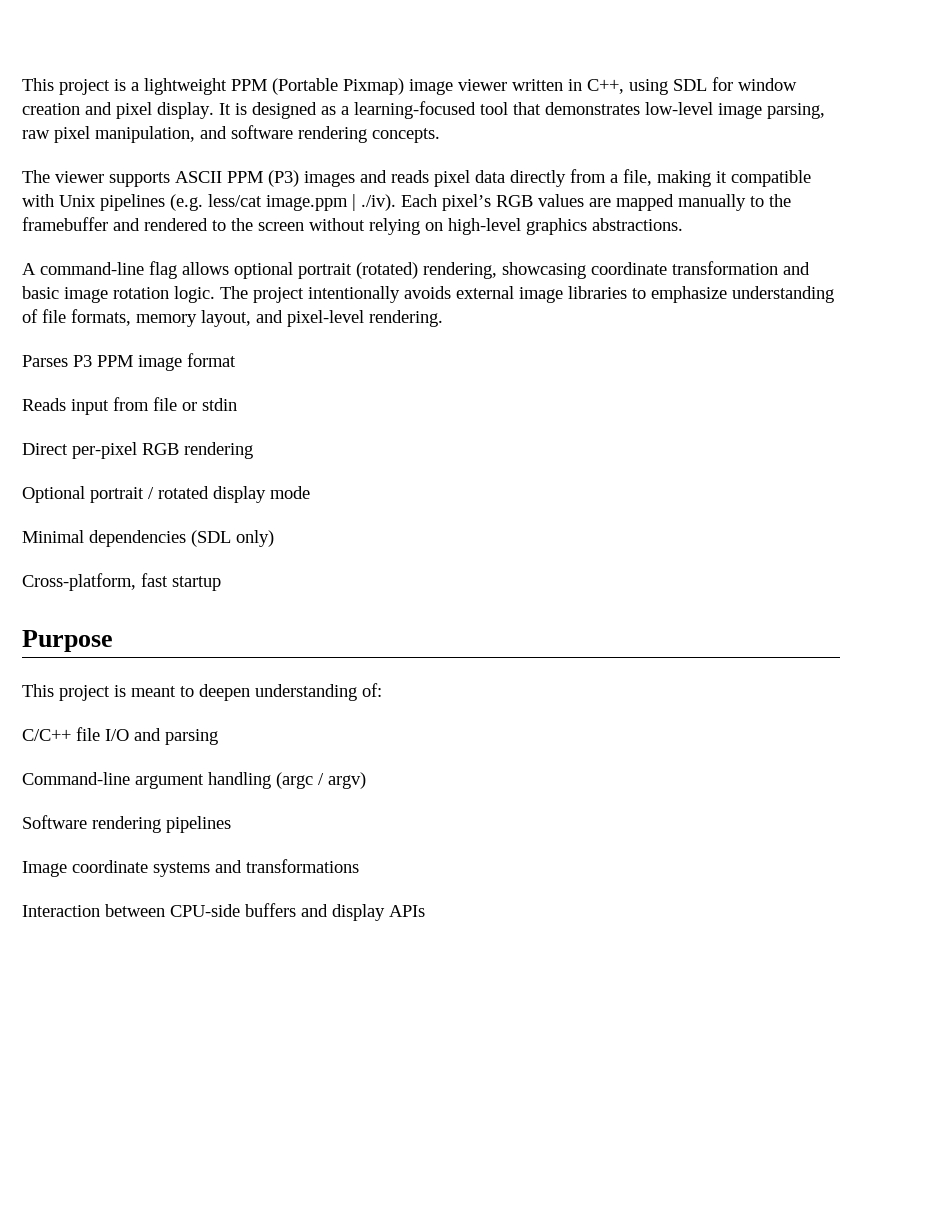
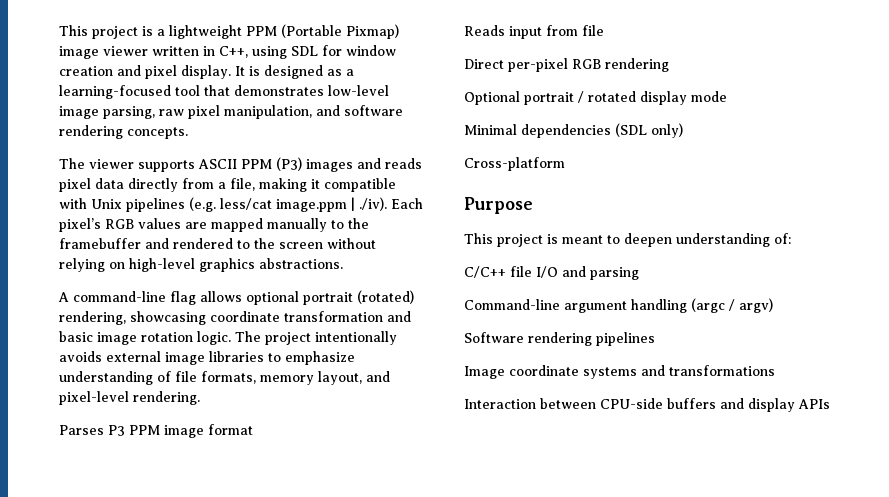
[182,398,237,411] or stdin -> (604, 30) none
[22,573,221,591] Cross-platform, fast startup -> [464,157,565,171] Cross-platform

